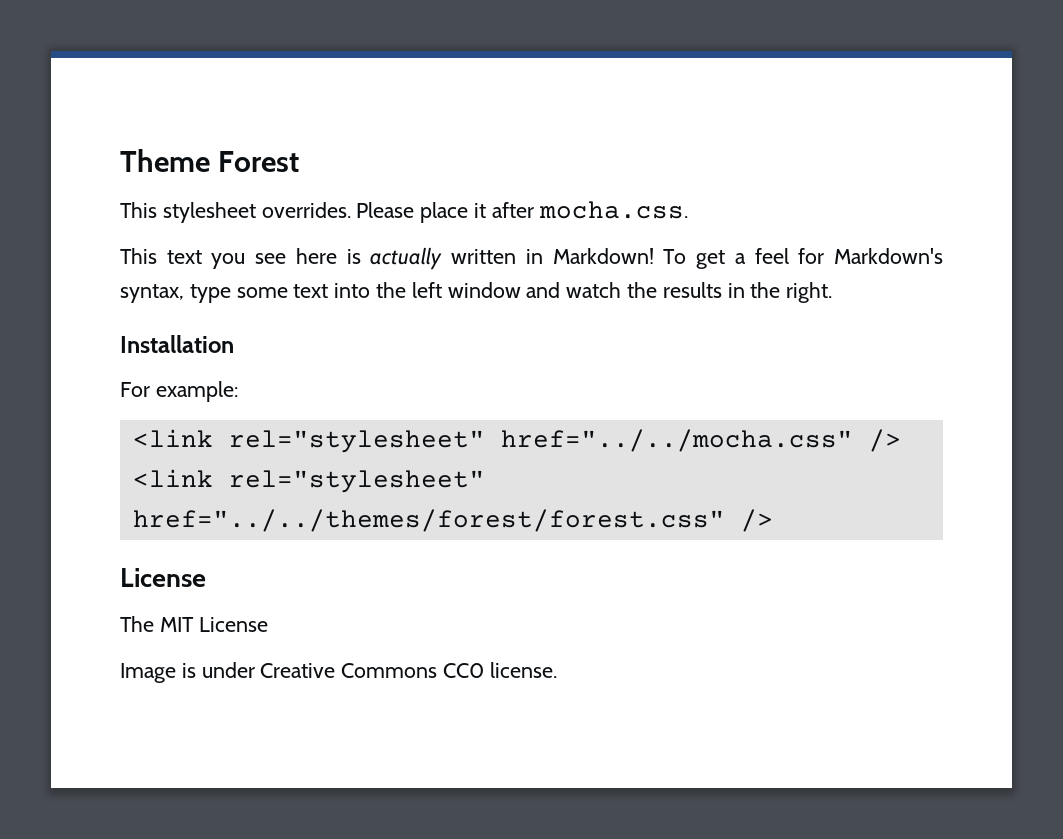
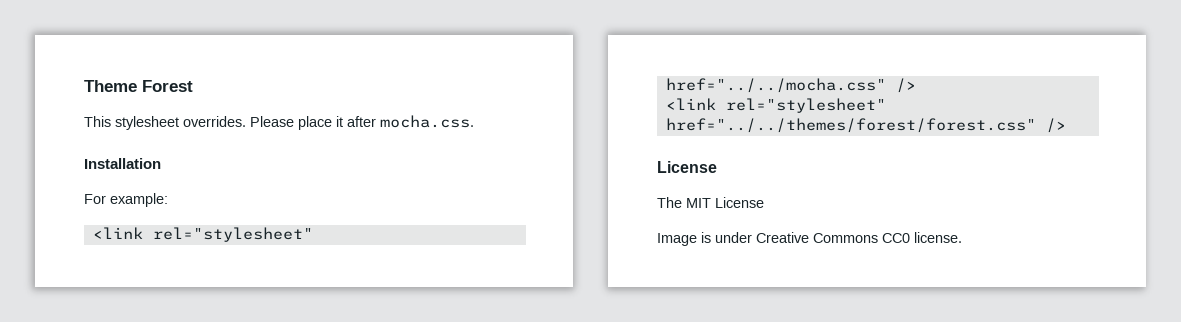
[120,247,943,270] [120,282,833,303] // This text you see here is actually written in Markdown! To get a feel for Markdown's syntax, type some text into the left window and watch the results in the right. -> (474, 121) none

